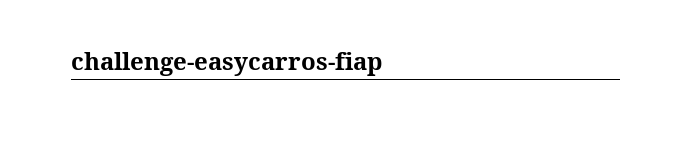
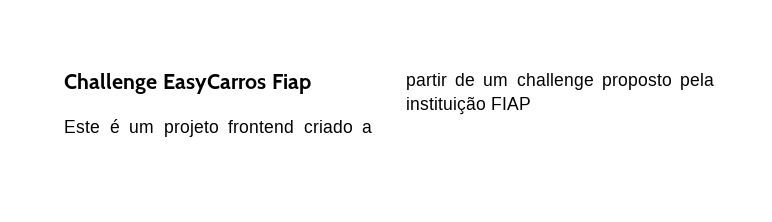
[71,52,382,76] challenge-easycarros-fiap -> [64,73,311,94] [64,119,372,137] [406,73,714,90] [406,96,531,115] Challenge EasyCarros Fiap // Este é um projeto frontend criado a partir de um challenge proposto pela instituição FIAP

